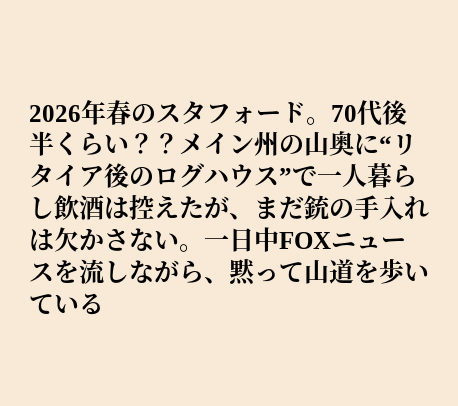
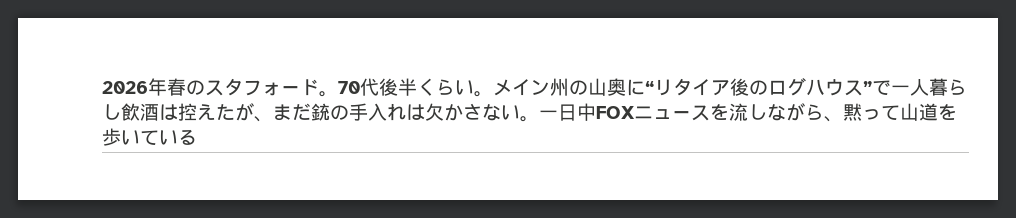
[129,133,179,154] ？？ -> [474,91,493,97] 。

